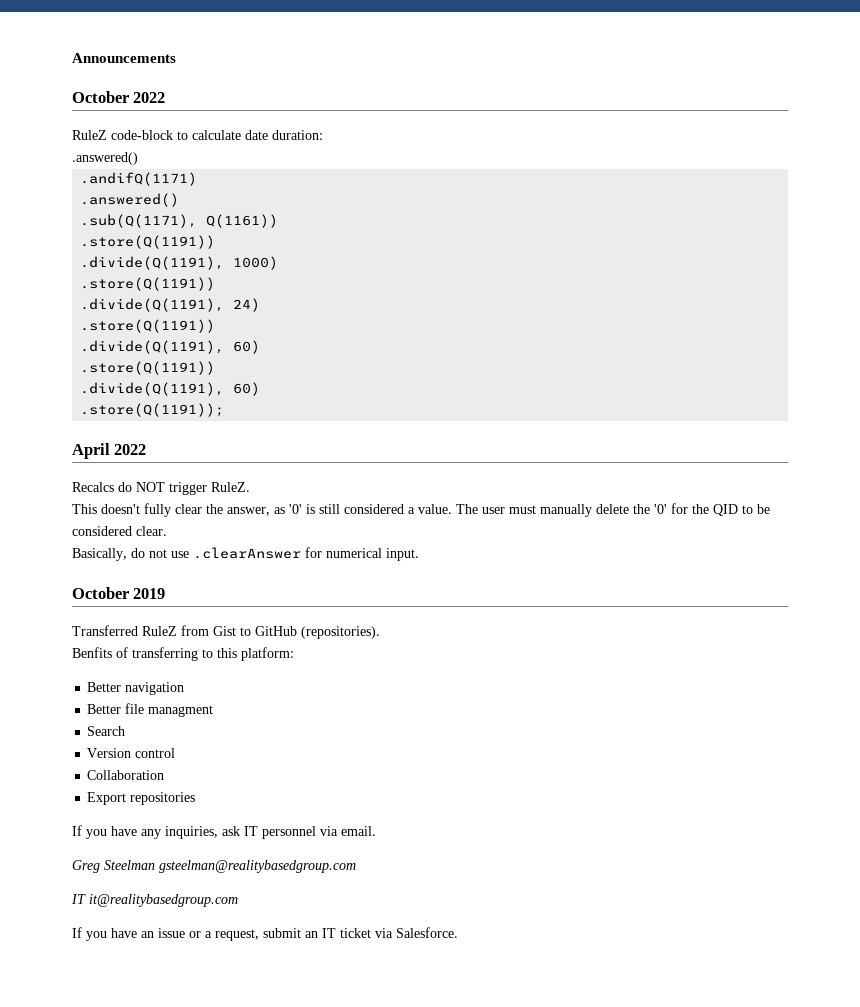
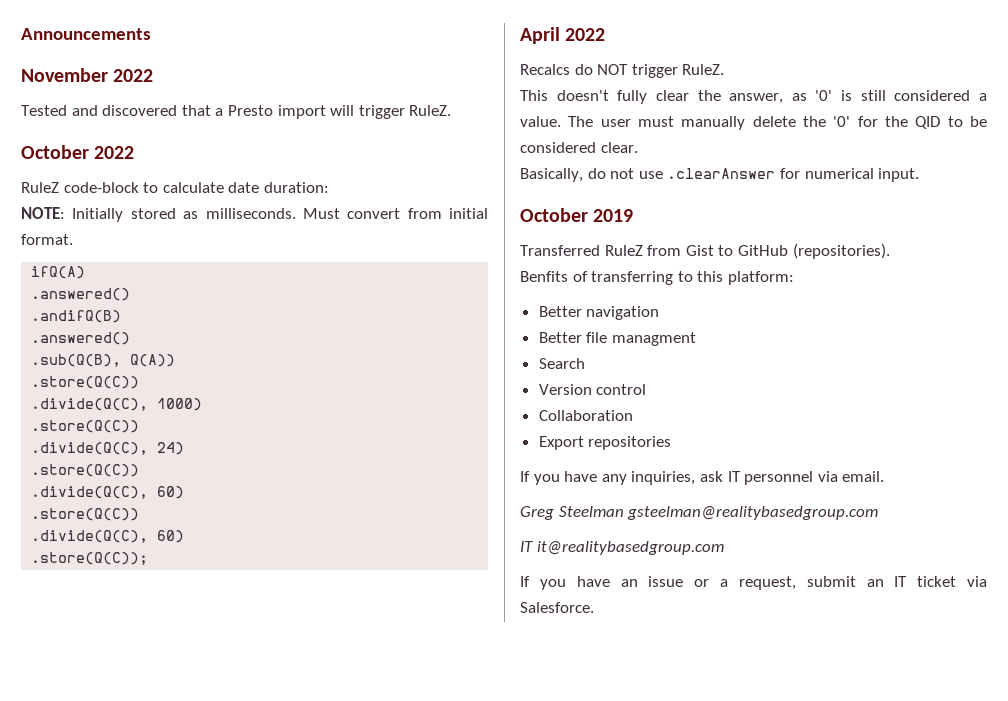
(176, 58) none -> [21,68,154,82] [21,105,452,119] // November 2022 // Tested and discovered that a Presto import will trigger RuleZ.
[72,152,138,165] [80,172,198,186] [80,193,180,207] [80,214,279,228] [80,235,216,249] [80,256,225,270] .answered() // .andifQ(1171) // .answered() // .sub(Q(1171), Q(1161)) // .store(Q(1191)) // .divide(Q(1191), -> [21,207,488,222] [21,234,73,245] [31,266,86,279] [31,288,131,301] [31,310,122,323] [31,332,131,345] [31,354,176,367] [31,376,140,389] [31,398,149,411] NOTE: Initially stored as milliseconds. Must convert from initial format. // ifQ(A) // .answered() // .andifQ(B) // .answered() // .sub(Q(B), Q(A)) // .store(Q(C)) // .divide(Q(C),
[80,277,216,291] [80,298,225,312] .store(Q(1191)) // .divide(Q(1191), -> [31,420,140,433] [31,442,149,455] .store(Q(C)) // .divide(Q(C),
[80,319,216,333] [80,340,261,354] [80,361,216,375] [80,382,261,396] [80,403,225,417] .store(Q(1191)) // .divide(Q(1191), 60) // .store(Q(1191)) // .divide(Q(1191), 60) // .store(Q(1191)); -> [31,464,140,477] [31,486,185,499] [31,508,140,521] [31,530,185,543] [31,552,149,565] .store(Q(C)) // .divide(Q(C), 60) // .store(Q(C)) // .divide(Q(C), 60) // .store(Q(C));

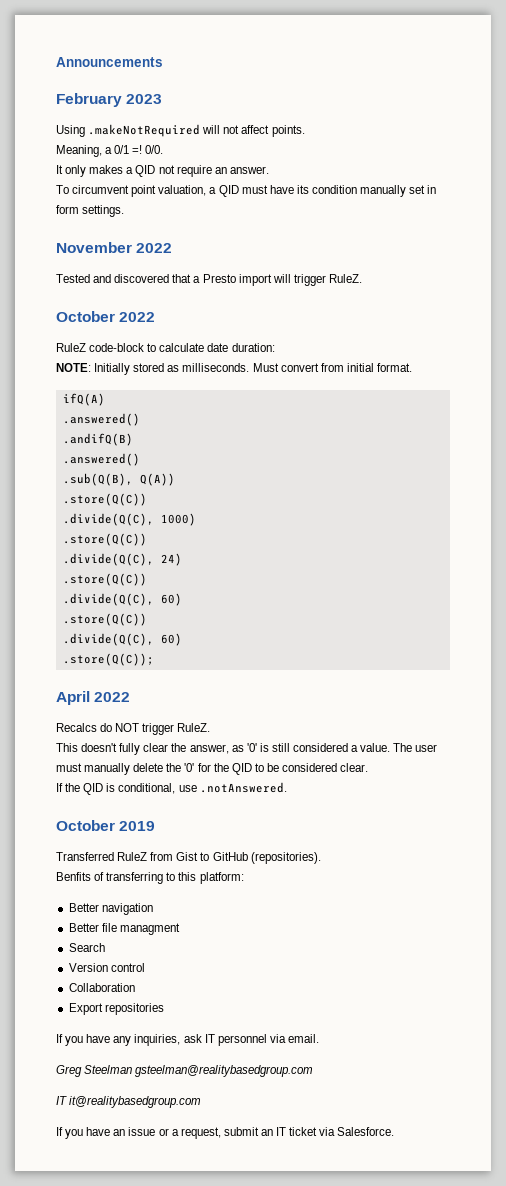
(151, 34) none -> [56,93,163,107] [56,124,305,137] [56,145,164,157] [56,165,269,177] [56,185,437,197] [56,205,125,217] // February 2023 // Using .makeNotRequired will not affect points. // Meaning, a 0/1 =! 0/0. // It only makes a QID not require an answer. // To circumvent point valuation, a QID must have its condition manually set in form settings.
[520,168,920,182] Basically, do not use .clearAnswer for numerical input. -> [56,782,287,795] If the QID is conditional, use .notAnswered.

